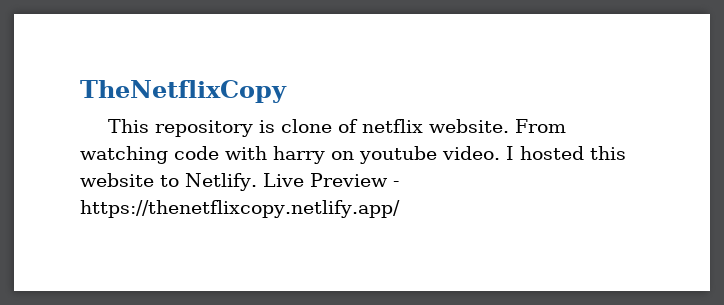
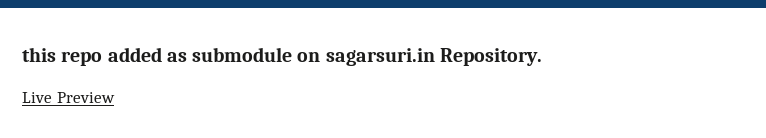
[80,80,287,103] [107,119,566,137] [80,146,626,164] [80,173,399,191] [80,200,400,218] TheNetflixCopy // This repository is clone of netflix website. From watching code with harry on youtube video. I hosted this website to Netlify. Live Preview - https://thenetflixcopy.netlify.app/ -> [22,47,542,66] [22,92,115,103] this repo added as submodule on sagarsuri.in Repository. // Live Preview

